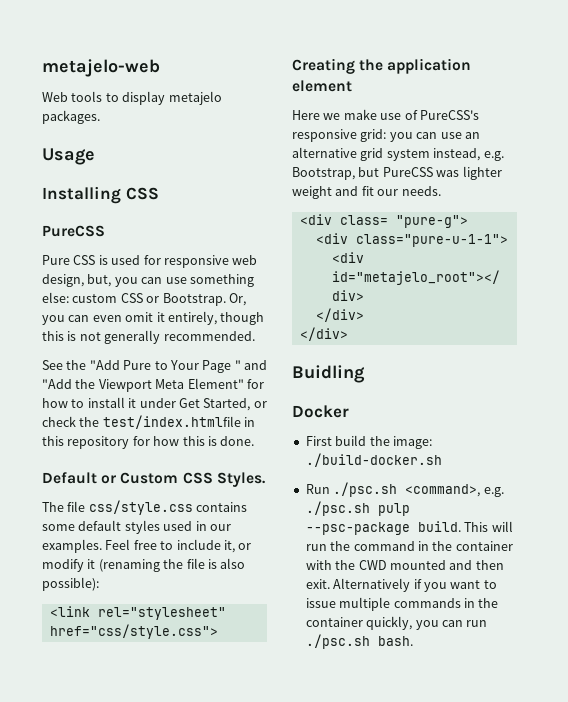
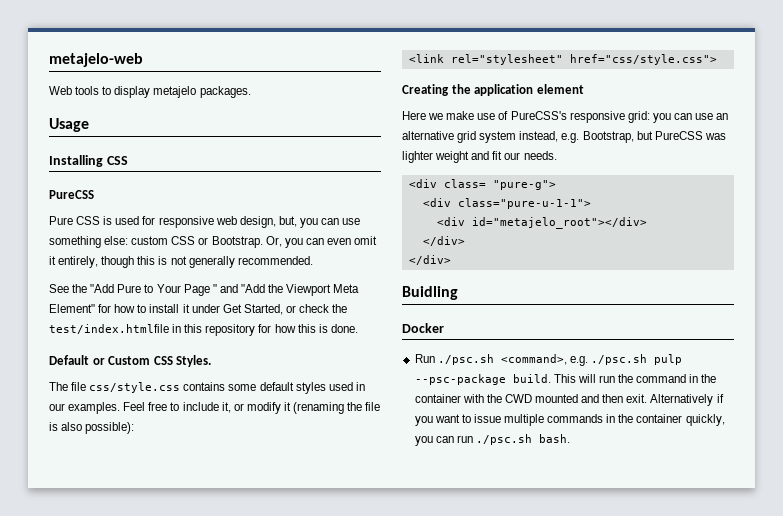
[305,435,432,449] [305,453,442,467] // First build the image: ./build-docker.sh -> (444, 328) none

